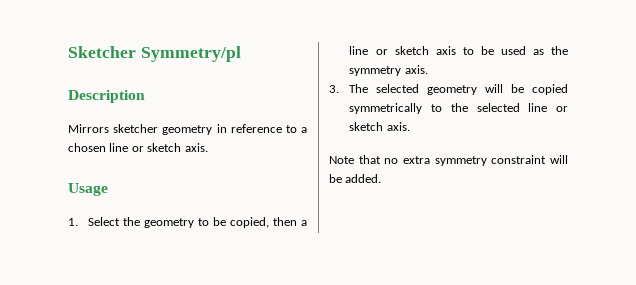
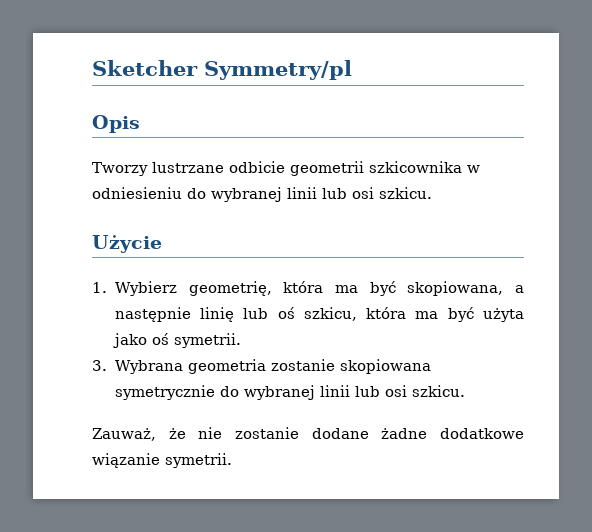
[68,90,145,103] [68,124,307,135] [68,143,208,152] [68,183,108,196] [68,217,308,228] [349,46,568,55] [349,65,428,76] [329,84,568,95] [349,103,568,114] [349,122,410,131] [329,155,568,166] [329,174,382,183] Description // Mirrors sketcher geometry in reference to a chosen line or sketch axis. // Usage // 1. Select the geometry to be copied, then a line or sketch axis to be used as the symmetry axis. // 3. The selected geometry will be copied symmetrically to the selected line or sketch axis. // Note that no extra symmetry constraint will be added. -> [92,115,140,133] [92,161,480,176] [92,187,432,202] [92,235,162,253] [92,281,524,296] [114,307,524,322] [112,333,241,348] [92,359,431,374] [114,385,465,400] [92,427,524,441] [92,453,232,468] Opis // Tworzy lustrzane odbicie geometrii szkicownika w odniesieniu do wybranej linii lub osi szkicu. // Użycie // 1. Wybierz geometrię, która ma być skopiowana, a następnie linię lub oś szkicu, która ma być użyta jako oś symetrii. // 3. Wybrana geometria zostanie skopiowana symetrycznie do wybranej linii lub osi szkicu. // Zauważ, że nie zostanie dodane żadne dodatkowe wiązanie symetrii.

